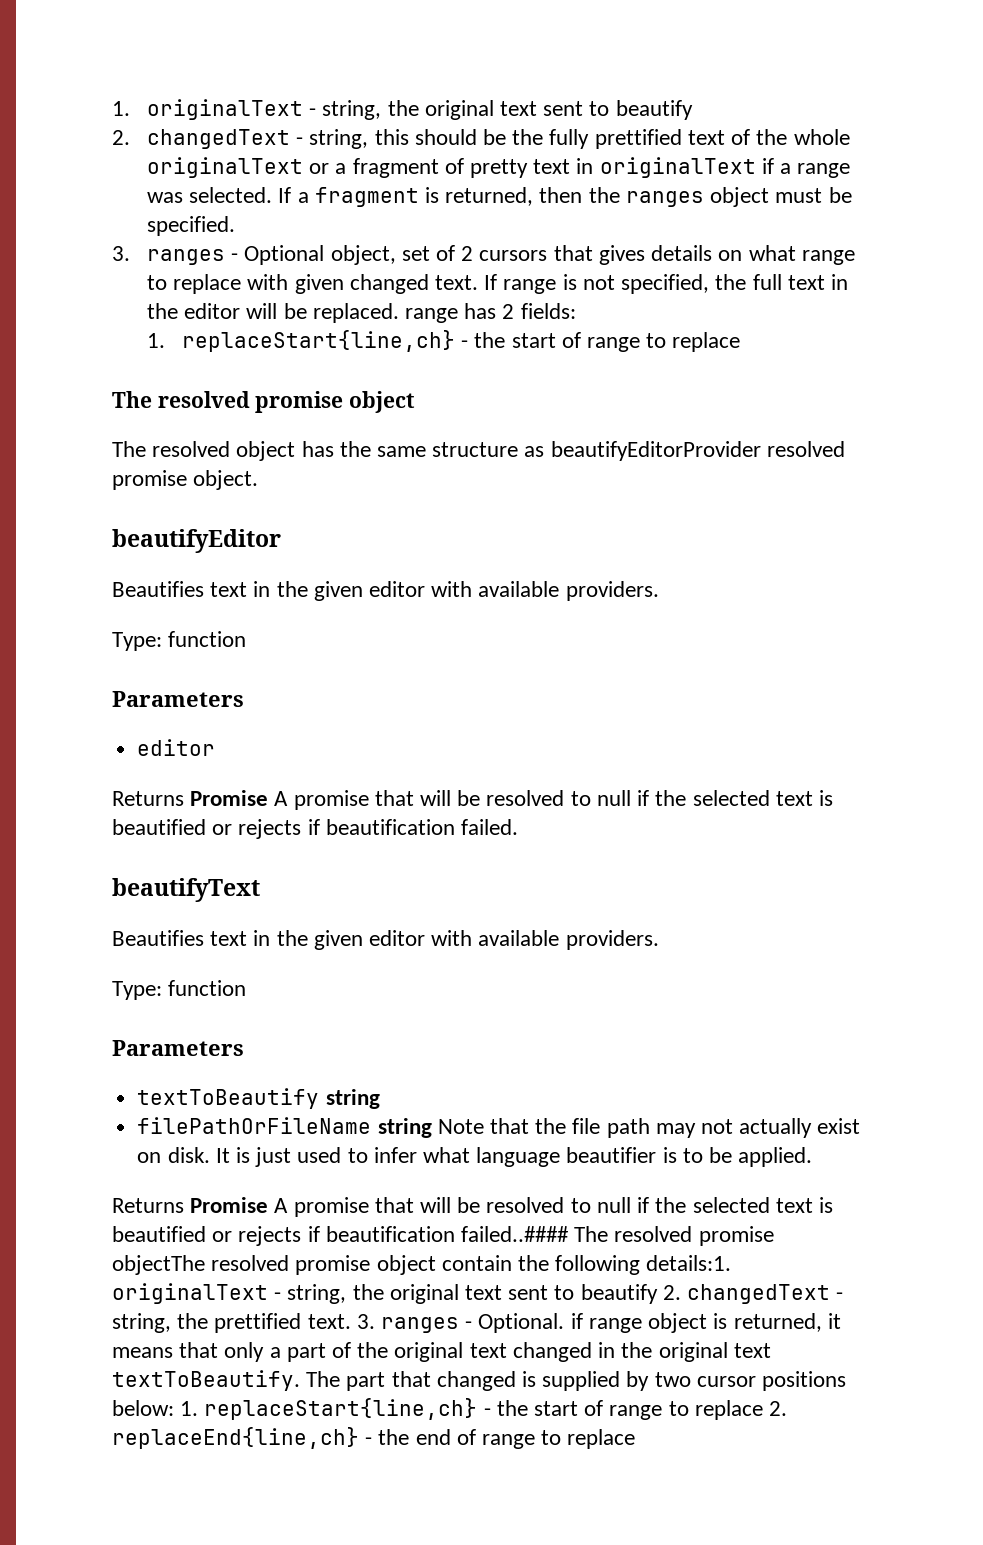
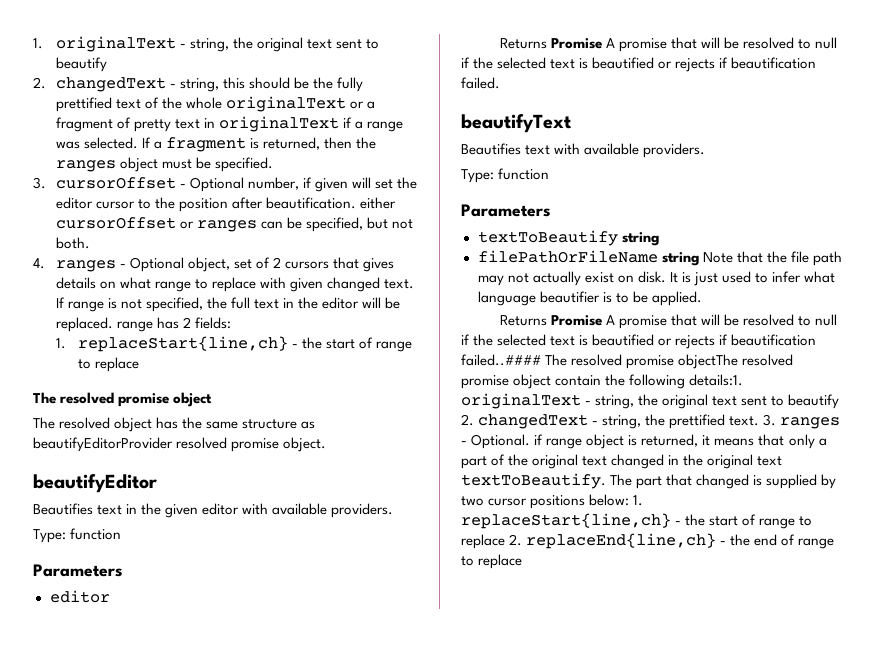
(130, 253) none -> [55,177,417,192] [55,197,396,212] [55,217,413,232] [55,237,90,249] [33,258,45,269] cursorOffset - Optional number, if given will set the editor cursor to the position after beautification. either cursorOffset or ranges can be specified, but not both. // 4.
[253,930,426,950] in the given editor -> (551, 150) none

